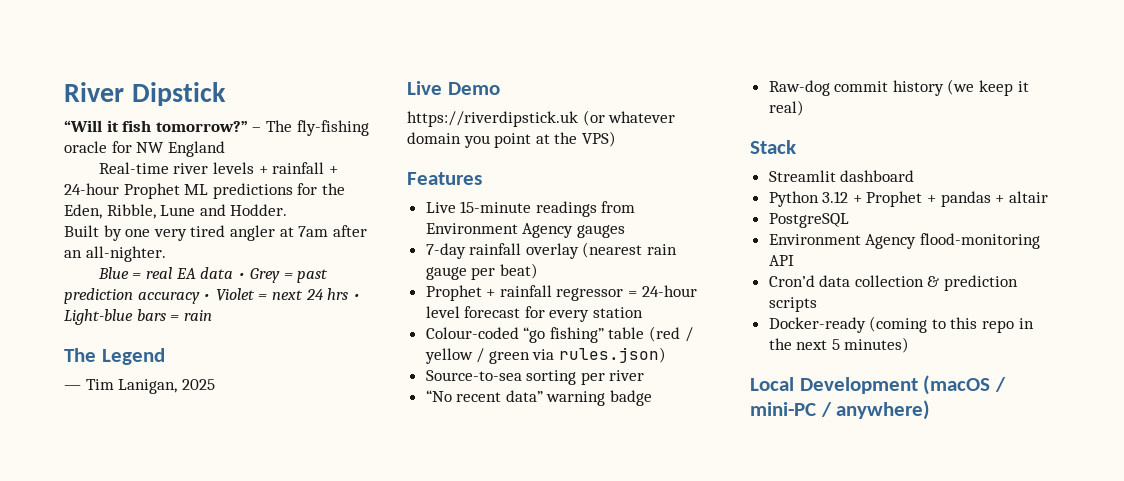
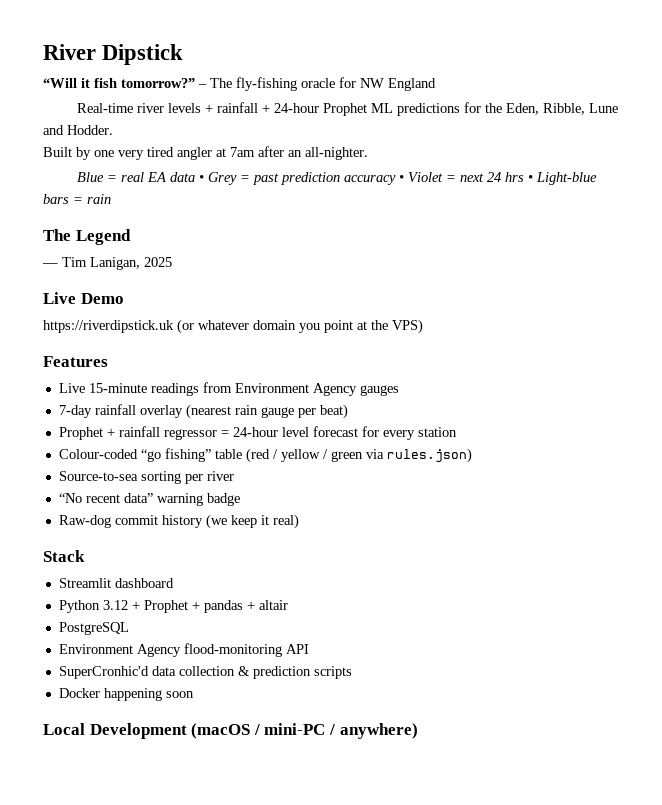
[768,275,815,287] Cron’d -> [58,666,149,679] SuperCronhic'd
[768,316,1034,333] [768,337,910,353] Docker-ready (coming to this repo in the next 5 minutes) -> [58,688,194,701] Docker happening soon

